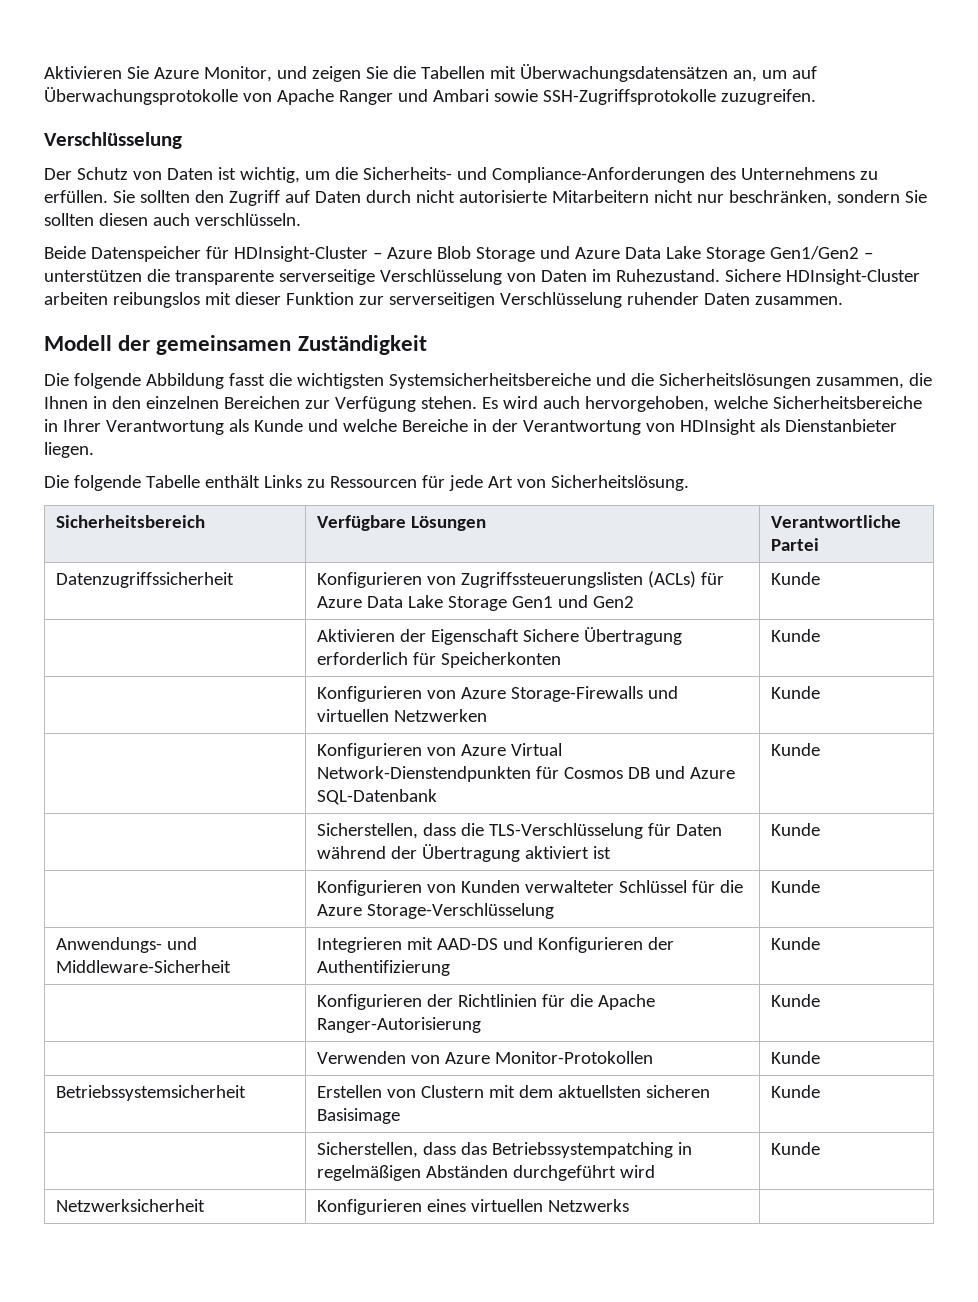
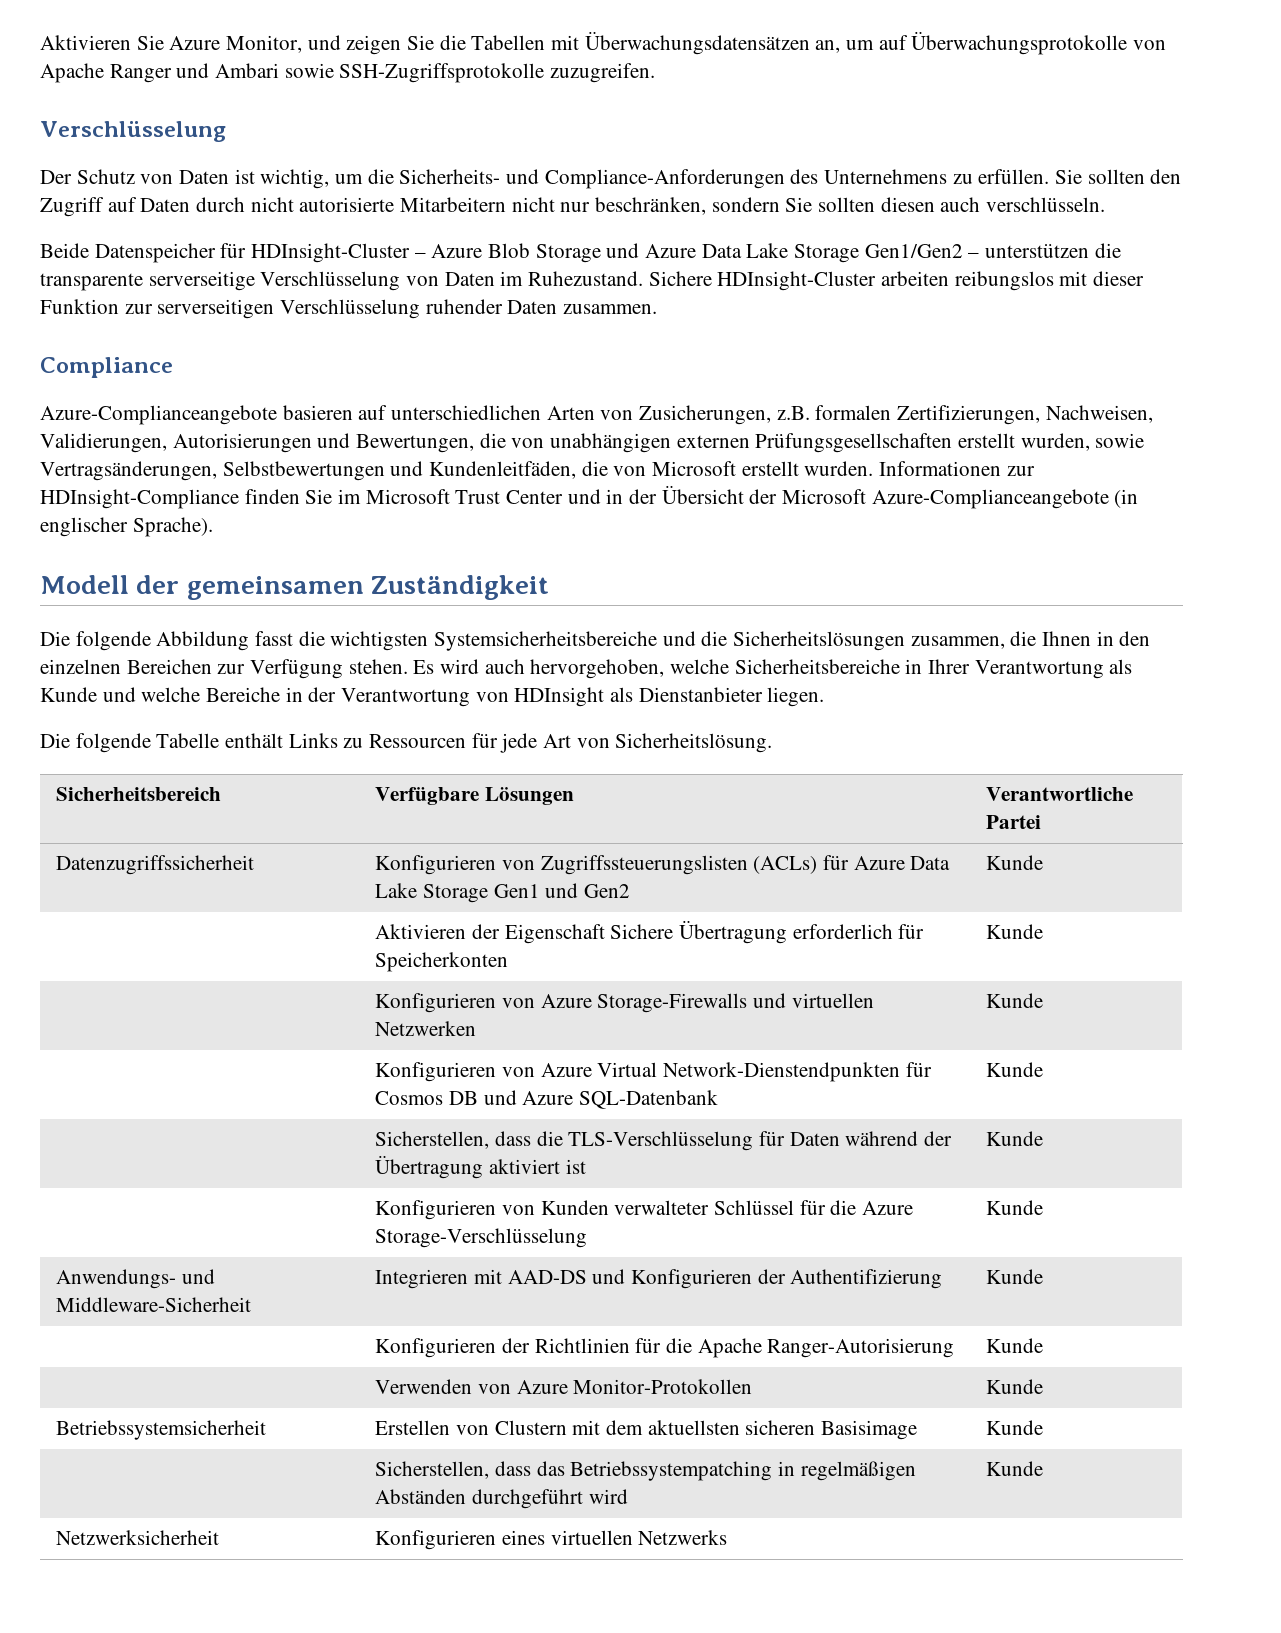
(843, 300) none -> [40,357,173,378] [40,405,1153,425] [40,433,1145,453] [40,461,1035,481] [40,485,1139,509] [40,517,213,537] // Compliance // Azure-Complianceangebote basieren auf unterschiedlichen Arten von Zusicherungen, z.B. formalen Zertifizierungen, Nachweisen, Validierungen, Autorisierungen und Bewertungen, die von unabhängigen externen Prüfungsgesellschaften erstellt wurden, sowie Vertragsänderungen, Selbstbewertungen und Kundenleitfäden, die von Microsoft erstellt wurden. Informationen zur HDInsight-Compliance finden Sie im Microsoft Trust Center und in der Übersicht der Microsoft Azure-Complianceangebote (in englischer Sprache).

